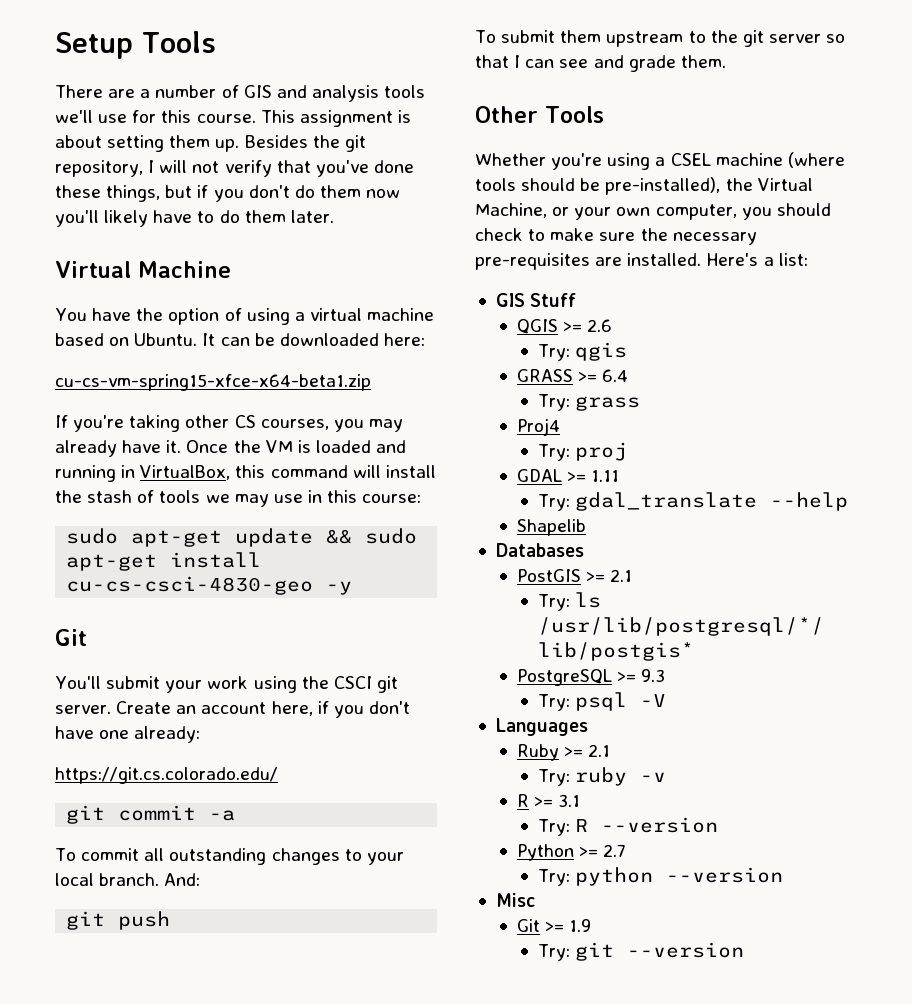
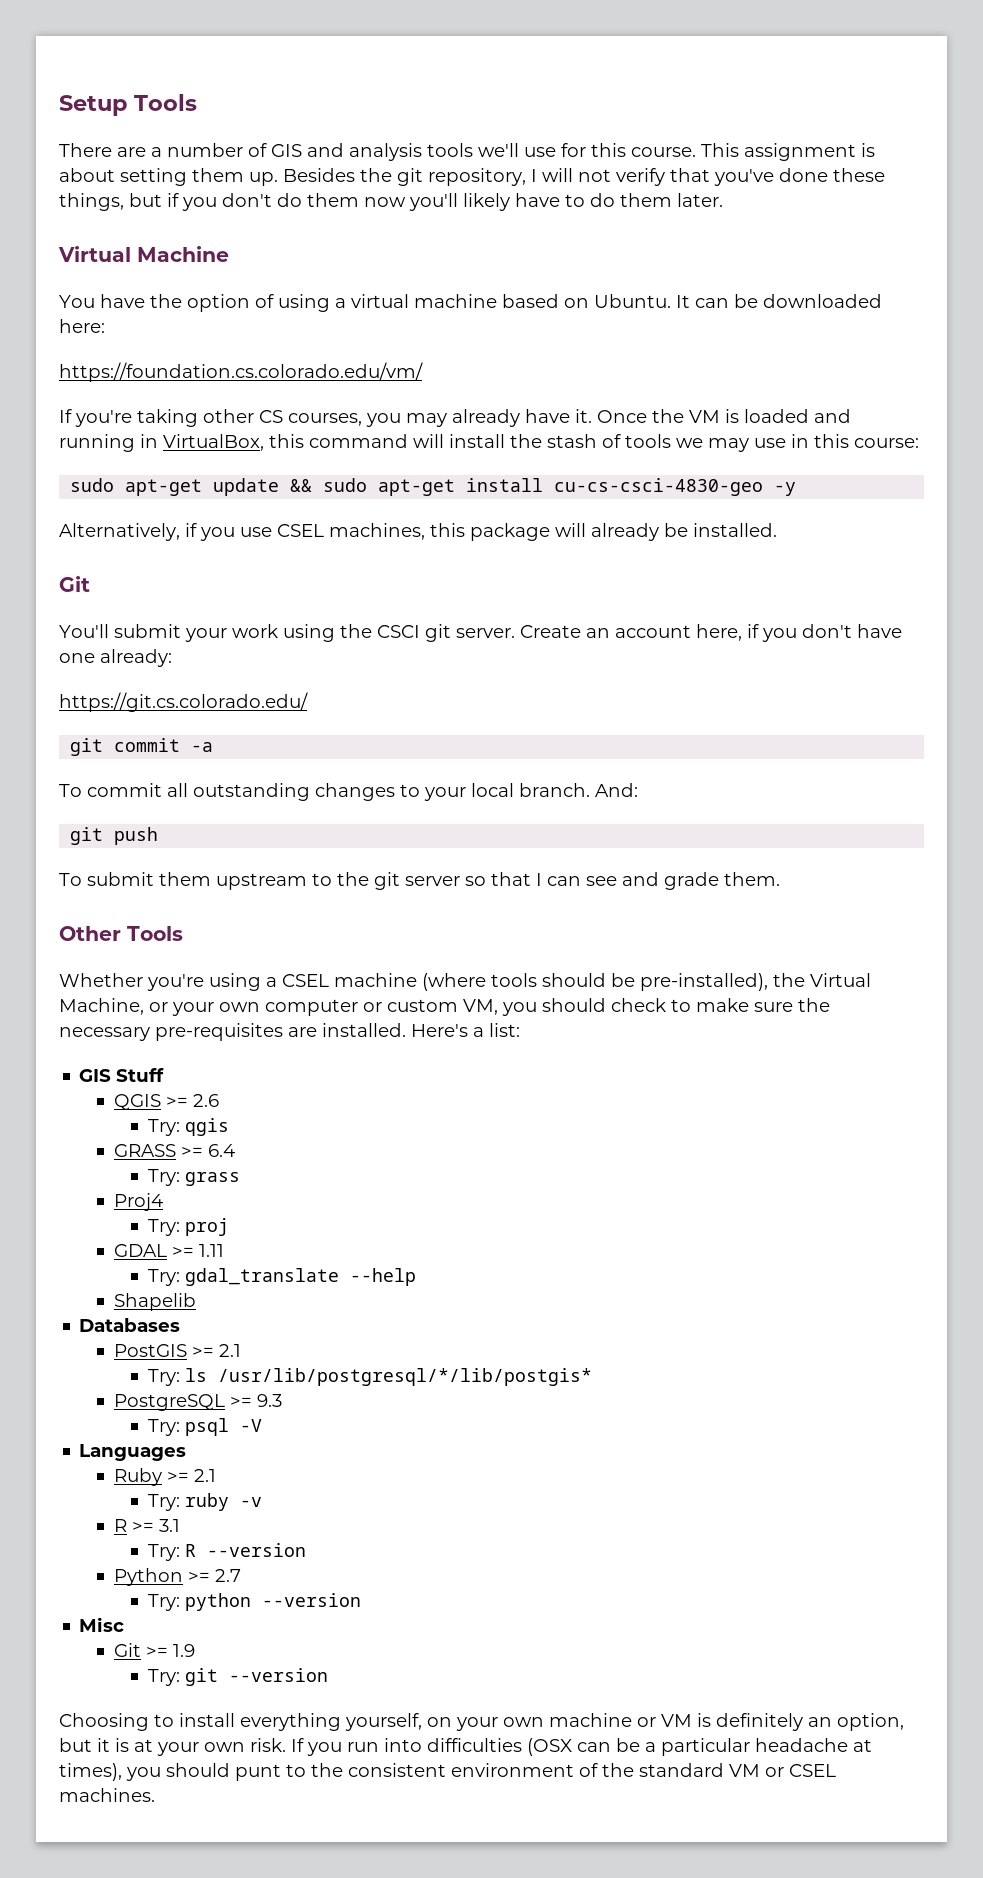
[55,374,371,391] cu-cs-vm-spring15-xfce-x64-beta1.zip -> [59,362,423,382] https://foundation.cs.colorado.edu/vm/
(353, 588) none -> [59,523,777,541] // Alternatively, if you use CSEL machines, this package will already be installed.
[655,204,737,220] computer, -> [265,999,498,1016] computer or custom VM,
(745, 950) none -> [59,1713,904,1731] [59,1738,872,1756] [59,1763,836,1781] [59,1788,155,1802] // Choosing to install everything yourself, on your own machine or VM is definitely an option, but it is at your own risk. If you run into difficulties (OSX can be a particular headache at times), you should punt to the consistent environment of the standard VM or CSEL machines.

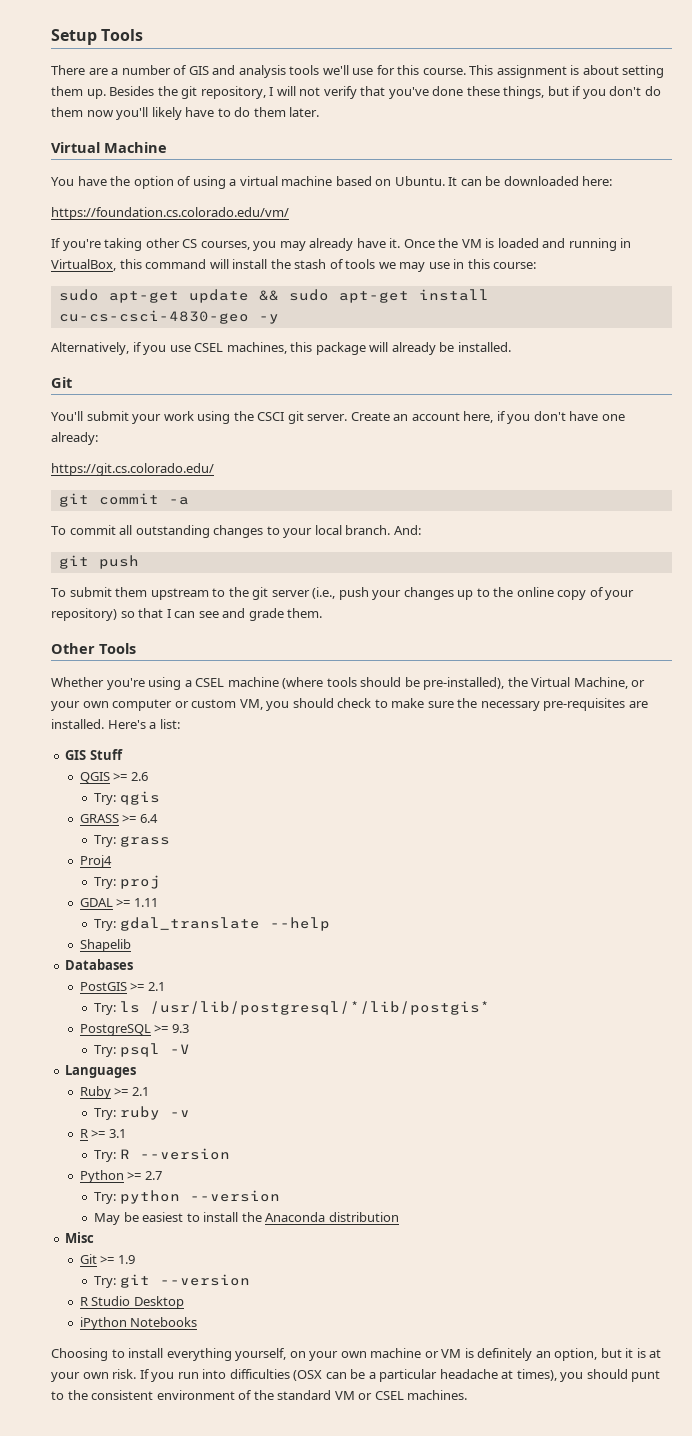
(460, 881) none -> [312,587,635,600] [51,608,117,621] (i.e., push your changes up to the online copy of your repository)
(362, 1600) none -> [94,1212,399,1225] // May be easiest to install the Anaconda distribution
(329, 1675) none -> [79,1296,184,1309] [79,1317,198,1330] // R Studio Desktop // iPython Notebooks

